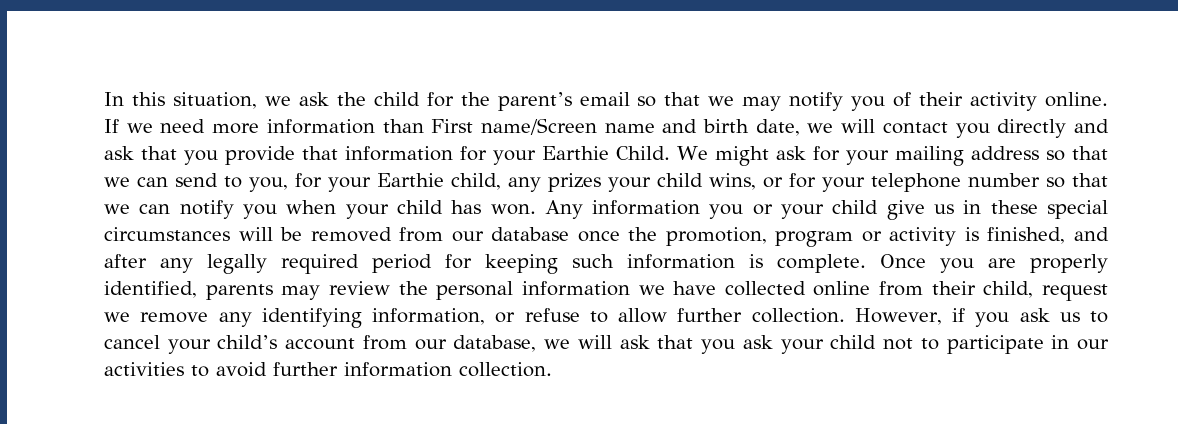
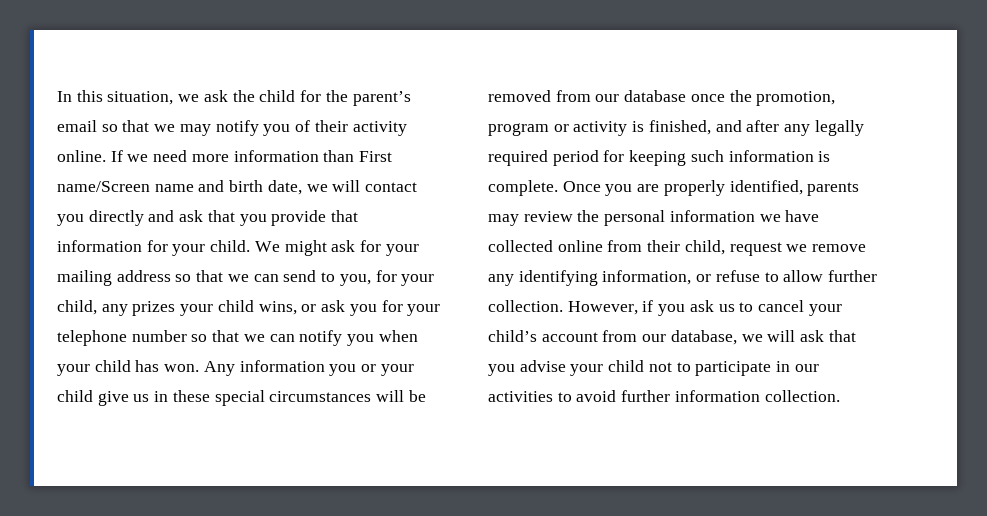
[542,146,671,160] Earthie Child. -> [210,240,251,252] child.
[377,173,444,187] Earthie -> (435, 280) none
(783, 182) none -> [321,300,377,316] ask you
[742,335,773,349] ask -> [519,360,566,372] advise

